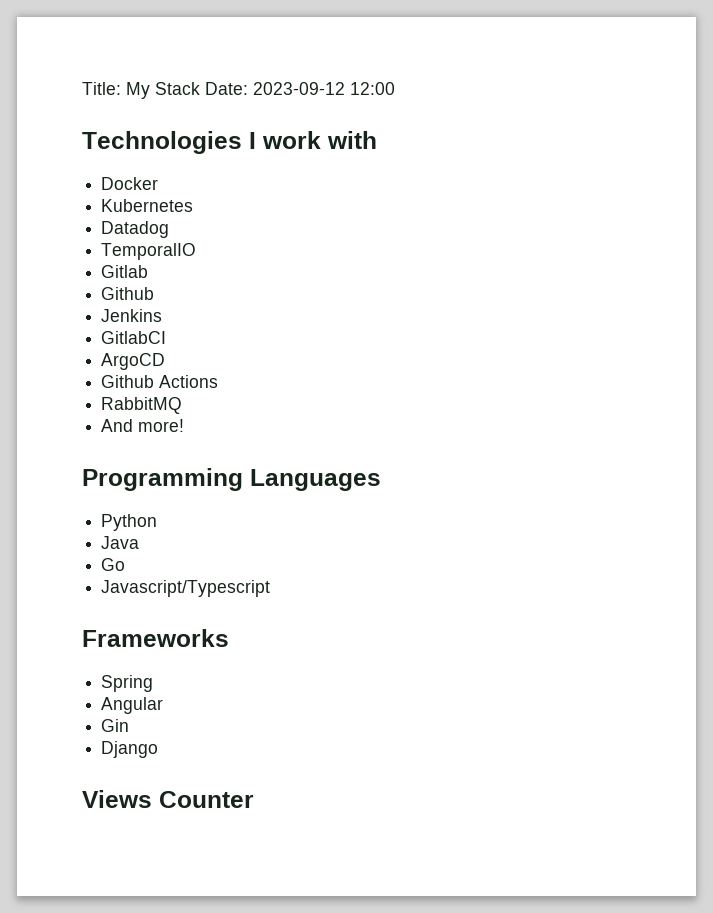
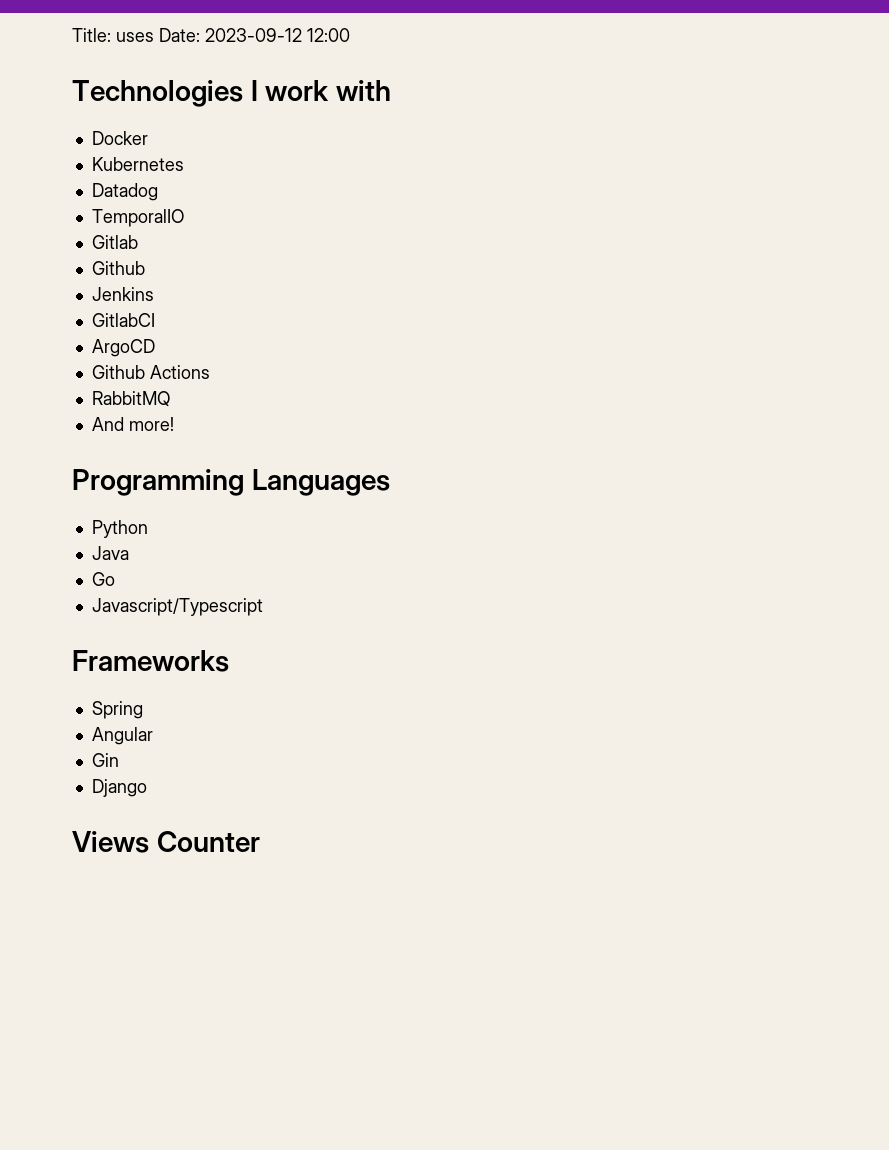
[126,82,200,99] My Stack -> [116,32,154,42] uses

